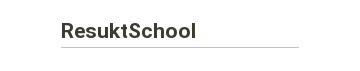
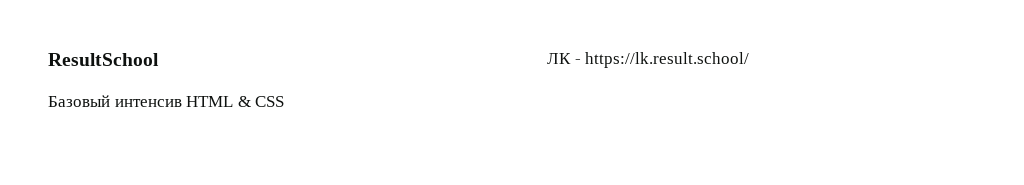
[61,23,196,38] ResuktSchool -> [48,53,159,66] [48,95,285,107] [547,52,750,68] ResultSchool // Базовый интенсив HTML & CSS // ЛК - https://lk.result.school/

